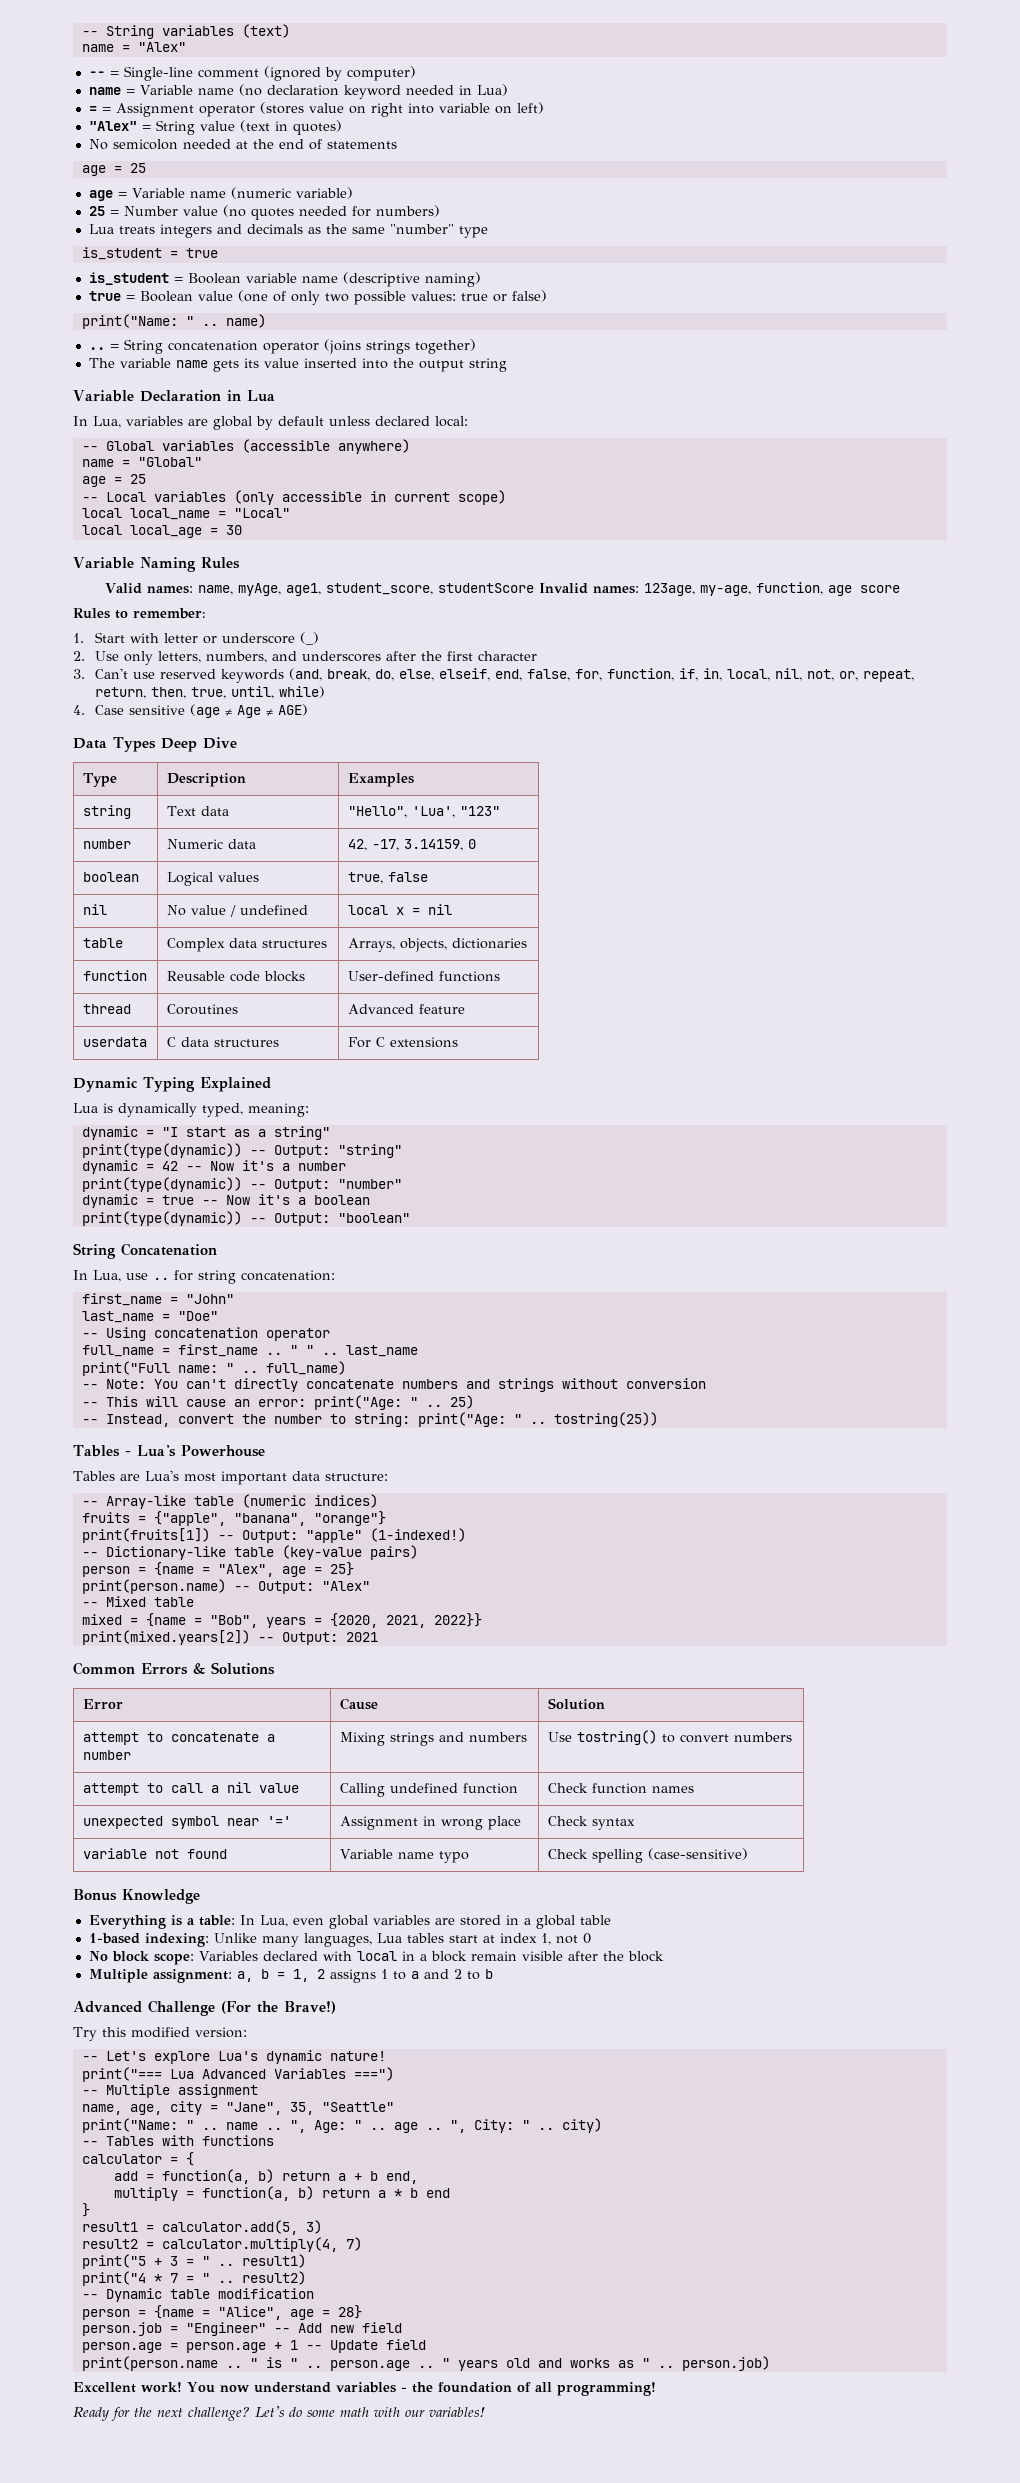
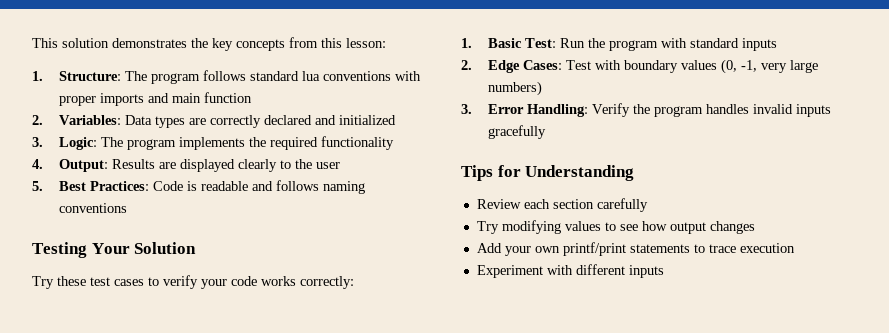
[81,24,290,39] [81,42,186,52] [88,66,416,81] [88,84,508,99] [88,102,544,117] [88,120,342,135] [88,139,397,150] [81,163,146,176] [88,187,353,201] [88,205,440,220] [88,224,488,238] [81,247,218,260] [88,272,481,287] [88,290,547,305] [81,314,266,329] [88,339,476,354] [88,358,507,372] [73,390,275,402] [73,416,468,430] [81,439,410,454] [81,457,202,467] [81,474,146,487] [81,490,506,505] [81,508,290,520] [81,525,242,538] [73,557,240,572] [105,582,901,596] [73,608,206,619] [73,632,320,645] [73,651,538,665] [73,668,915,683] [95,686,326,699] [73,704,309,718] [73,737,237,752] [82,773,117,787] [166,773,246,787] [347,773,414,787] [82,805,131,819] [166,806,229,816] [347,806,500,818] [82,839,131,849] [166,839,256,849] [347,839,476,851] [82,872,139,882] [166,872,259,886] [347,872,428,884] [82,904,107,915] [166,905,308,917] [347,904,452,915] [82,938,123,948] [166,938,327,952] [347,938,527,952] [82,970,147,981] [166,971,305,982] [347,971,500,982] [82,1004,131,1014] [166,1004,238,1015] [347,1004,465,1014] [82,1037,147,1047] [166,1037,279,1047] [347,1037,458,1048] [73,1077,271,1092] [73,1103,309,1117] [81,1126,330,1140] [81,1143,402,1158] [81,1160,346,1174] [81,1177,402,1192] [81,1194,370,1208] [81,1211,410,1226] [73,1243,217,1259] [73,1270,335,1284] [81,1293,234,1306] [81,1311,218,1323] [81,1327,330,1341] [81,1344,418,1357] [81,1361,346,1376] [81,1378,706,1392] [81,1395,474,1410] [81,1412,658,1427] [73,1445,265,1457] [73,1470,388,1485] [81,1494,378,1509] [81,1511,386,1526] [81,1528,466,1543] [81,1545,418,1560] [81,1562,354,1577] [81,1579,370,1594] [81,1596,194,1607] [81,1613,482,1628] [81,1630,378,1645] [73,1662,275,1675] [82,1699,123,1709] [339,1698,378,1710] [547,1698,605,1710] [82,1732,275,1745] [82,1750,131,1760] [339,1732,527,1746] [547,1730,792,1745] [82,1782,299,1796] [339,1783,518,1797] [547,1783,694,1794] [82,1816,291,1829] [339,1816,521,1830] [547,1816,635,1830] [82,1848,227,1859] [339,1849,469,1863] [547,1848,748,1863] [73,1889,200,1904] [88,1915,611,1929] [88,1933,591,1947] [88,1951,664,1965] [88,1969,493,1983] [73,2000,336,2016] [73,2027,247,2041] [81,2050,386,2064] [81,2067,394,2082] [81,2084,258,2098] [81,2101,394,2115] [81,2118,602,2133] [81,2135,274,2146] [81,2152,194,2166] [113,2169,418,2184] [113,2186,450,2201] [81,2203,90,2217] [81,2220,322,2235] [81,2237,362,2252] [81,2254,306,2269] [81,2271,306,2286] [81,2288,314,2302] [81,2305,362,2320] [81,2322,402,2336] [81,2339,426,2353] [81,2356,770,2371] [73,2382,656,2396] [73,2406,486,2421] -- String variables (text) // name = "Alex" // -- = Single-line comment (ignored by computer) // name = Variable name (no declaration keyword needed in Lua) // = = Assignment operator (stores value on right into variable on left) // "Alex" = String value (text in quotes) // No semicolon needed at the end of statements // age = 25 // age = Variable name (numeric variable) // 25 = Number value (no quotes needed for numbers) // Lua treats integers and decimals as the same "number" type // is_student = true // is_student = Boolean variable name (descriptive naming) // true = Boolean value (one of only two possible values: true or false) // print("Name: " .. name) // .. = String concatenation operator (joins strings together) // The variable name gets its value inserted into the output string // Variable Declaration in Lua // In Lua, variables are global by default unless declared local: // -- Global variables (accessible anywhere) // name = "Global" // age = 25 // -- Local variables (only accessible in current scope) // local local_name = "Local" // local local_age = 30 // Variable Naming Rules // Valid names: name, myAge, age1, student_score, studentScore Invalid names: 123age, my-age, function, age score // Rules to remember: // 1. Start with letter or underscore (_) // 2. Use only letters, numbers, and underscores after the first character // 3. Can't use reserved keywords (and, break, do, else, elseif, end, false, for, function, if, in, local, nil, not, or, repeat, return, then, true, until, while) // 4. Case sensitive (age ≠ Age ≠ AGE) // Data Types Deep Dive // Type | Description | Examples // string | Text data | "Hello", 'Lua', "123" // number | Numeric data | 42, -17, 3.14159, 0 // boolean | Logical values | true, false // nil | No value / undefined | local x = nil // table | Complex data structures | Arrays, objects, dictionaries // function | Reusable code blocks | User-defined functions // thread | Coroutines | Advanced feature // userdata | C data structures | For C extensions // Dynamic Typing Explained // Lua is dynamically typed, meaning: // dynamic = "I start as a string" // print(type(dynamic)) -- Output: "string" // dynamic = 42 -- Now it's a number // print(type(dynamic)) -- Output: "number" // dynamic = true -- Now it's a boolean // print(type(dynamic)) -- Output: "boolean" // String Concatenation // In Lua, use .. for string concatenation: // first_name = "John" // last_name = "Doe" // -- Using concatenation operator // full_name = first_name .. " " .. last_name // print("Full name: " .. full_name) // -- Note: You can't directly concatenate numbers and strings without conversion // -- This will cause an error: print("Age: " .. 25) // -- Instead, convert the number to string: print("Age: " .. tostring(25)) // Tables - Lua's Powerhouse // Tables are Lua's most important data structure: // -- Array-like table (numeric indices) // fruits = {"apple", "banana", "orange"} // print(fruits[1]) -- Output: "apple" (1-indexed!) // -- Dictionary-like table (key-value pairs) // person = {name = "Alex", age = 25} // print(person.name) -- Output: "Alex" // -- Mixed table // mixed = {name = "Bob", years = {2020, 2021, 2022}} // print(mixed.years[2]) -- Output: 2021 // Common Errors & Solutions // Error | Cause | Solution // attempt to concatenate a number | Mixing strings and numbers | Use tostring() to convert numbers // attempt to call a nil value | Calling undefined function | Check function names // unexpected symbol near '=' | Assignment in wrong place | Check syntax // variable not found | Variable name typo | Check spelling (case-sensitive) // Bonus Knowledge // Everything is a table: In Lua, even global variables are stored in a global table // 1-based indexing: Unlike many languages, Lua tables start at index 1, not 0 // No block scope: Variables declared with local in a block remain visible after the block // Multiple assignment: a, b = 1, 2 assigns 1 to a and 2 to b // Advanced Challenge (For the Brave!) // Try this modified version: // -- Let's explore Lua's dynamic nature! // print("=== Lua Advanced Variables ===") // -- Multiple assignment // name, age, city = "Jane", 35, "Seattle" // print("Name: " .. name .. ", Age: " .. age .. ", City: " .. city) // -- Tables with functions // calculator = { // add = function(a, b) return a + b end, // multiply = function(a, b) return a * b end // } // result1 = calculator.add(5, 3) // result2 = calculator.multiply(4, 7) // print("5 + 3 = " .. result1) // print("4 * 7 = " .. result2) // -- Dynamic table modification // person = {name = "Alice", age = 28} // person.job = "Engineer" -- Add new field // person.age = person.age + 1 -- Update field // print(person.name .. " is " .. person.age .. " years old and works as " .. person.job) // Excellent work! You now understand variables - the foundation of all programming! // Ready for the next challenge? Let's do some math with our variables! -> [32,37,386,51] [32,70,422,84] [59,92,253,106] [32,115,397,128] [32,136,395,150] [32,159,341,172] [32,180,366,194] [59,203,128,213] [32,242,197,258] [32,275,354,289] [461,38,778,51] [461,59,819,74] [488,81,543,96] [461,103,832,117] [488,125,547,139] [461,165,635,181] [476,198,648,212] [476,220,755,234] [476,242,795,256] [476,264,664,278] This solution demonstrates the key concepts from this lesson: // 1. Structure: The program follows standard lua conventions with proper imports and main function // 2. Variables: Data types are correctly declared and initialized // 3. Logic: The program implements the required functionality // 4. Output: Results are displayed clearly to the user // 5. Best Practices: Code is readable and follows naming conventions // Testing Your Solution // Try these test cases to verify your code works correctly: // 1. Basic Test: Run the program with standard inputs // 2. Edge Cases: Test with boundary values (0, -1, very large numbers) // 3. Error Handling: Verify the program handles invalid inputs gracefully // Tips for Understanding // Review each section carefully // Try modifying values to see how output changes // Add your own printf/print statements to trace execution // Experiment with different inputs

